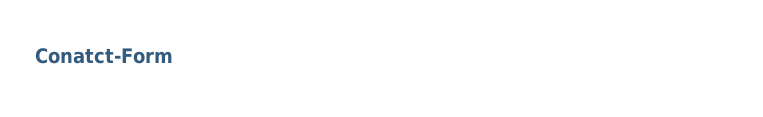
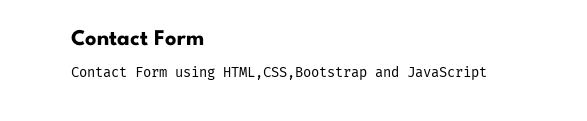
[35,48,173,64] Conatct-Form -> [71,29,205,46] [71,65,487,81] Contact Form // Contact Form using HTML,CSS,Bootstrap and JavaScript

